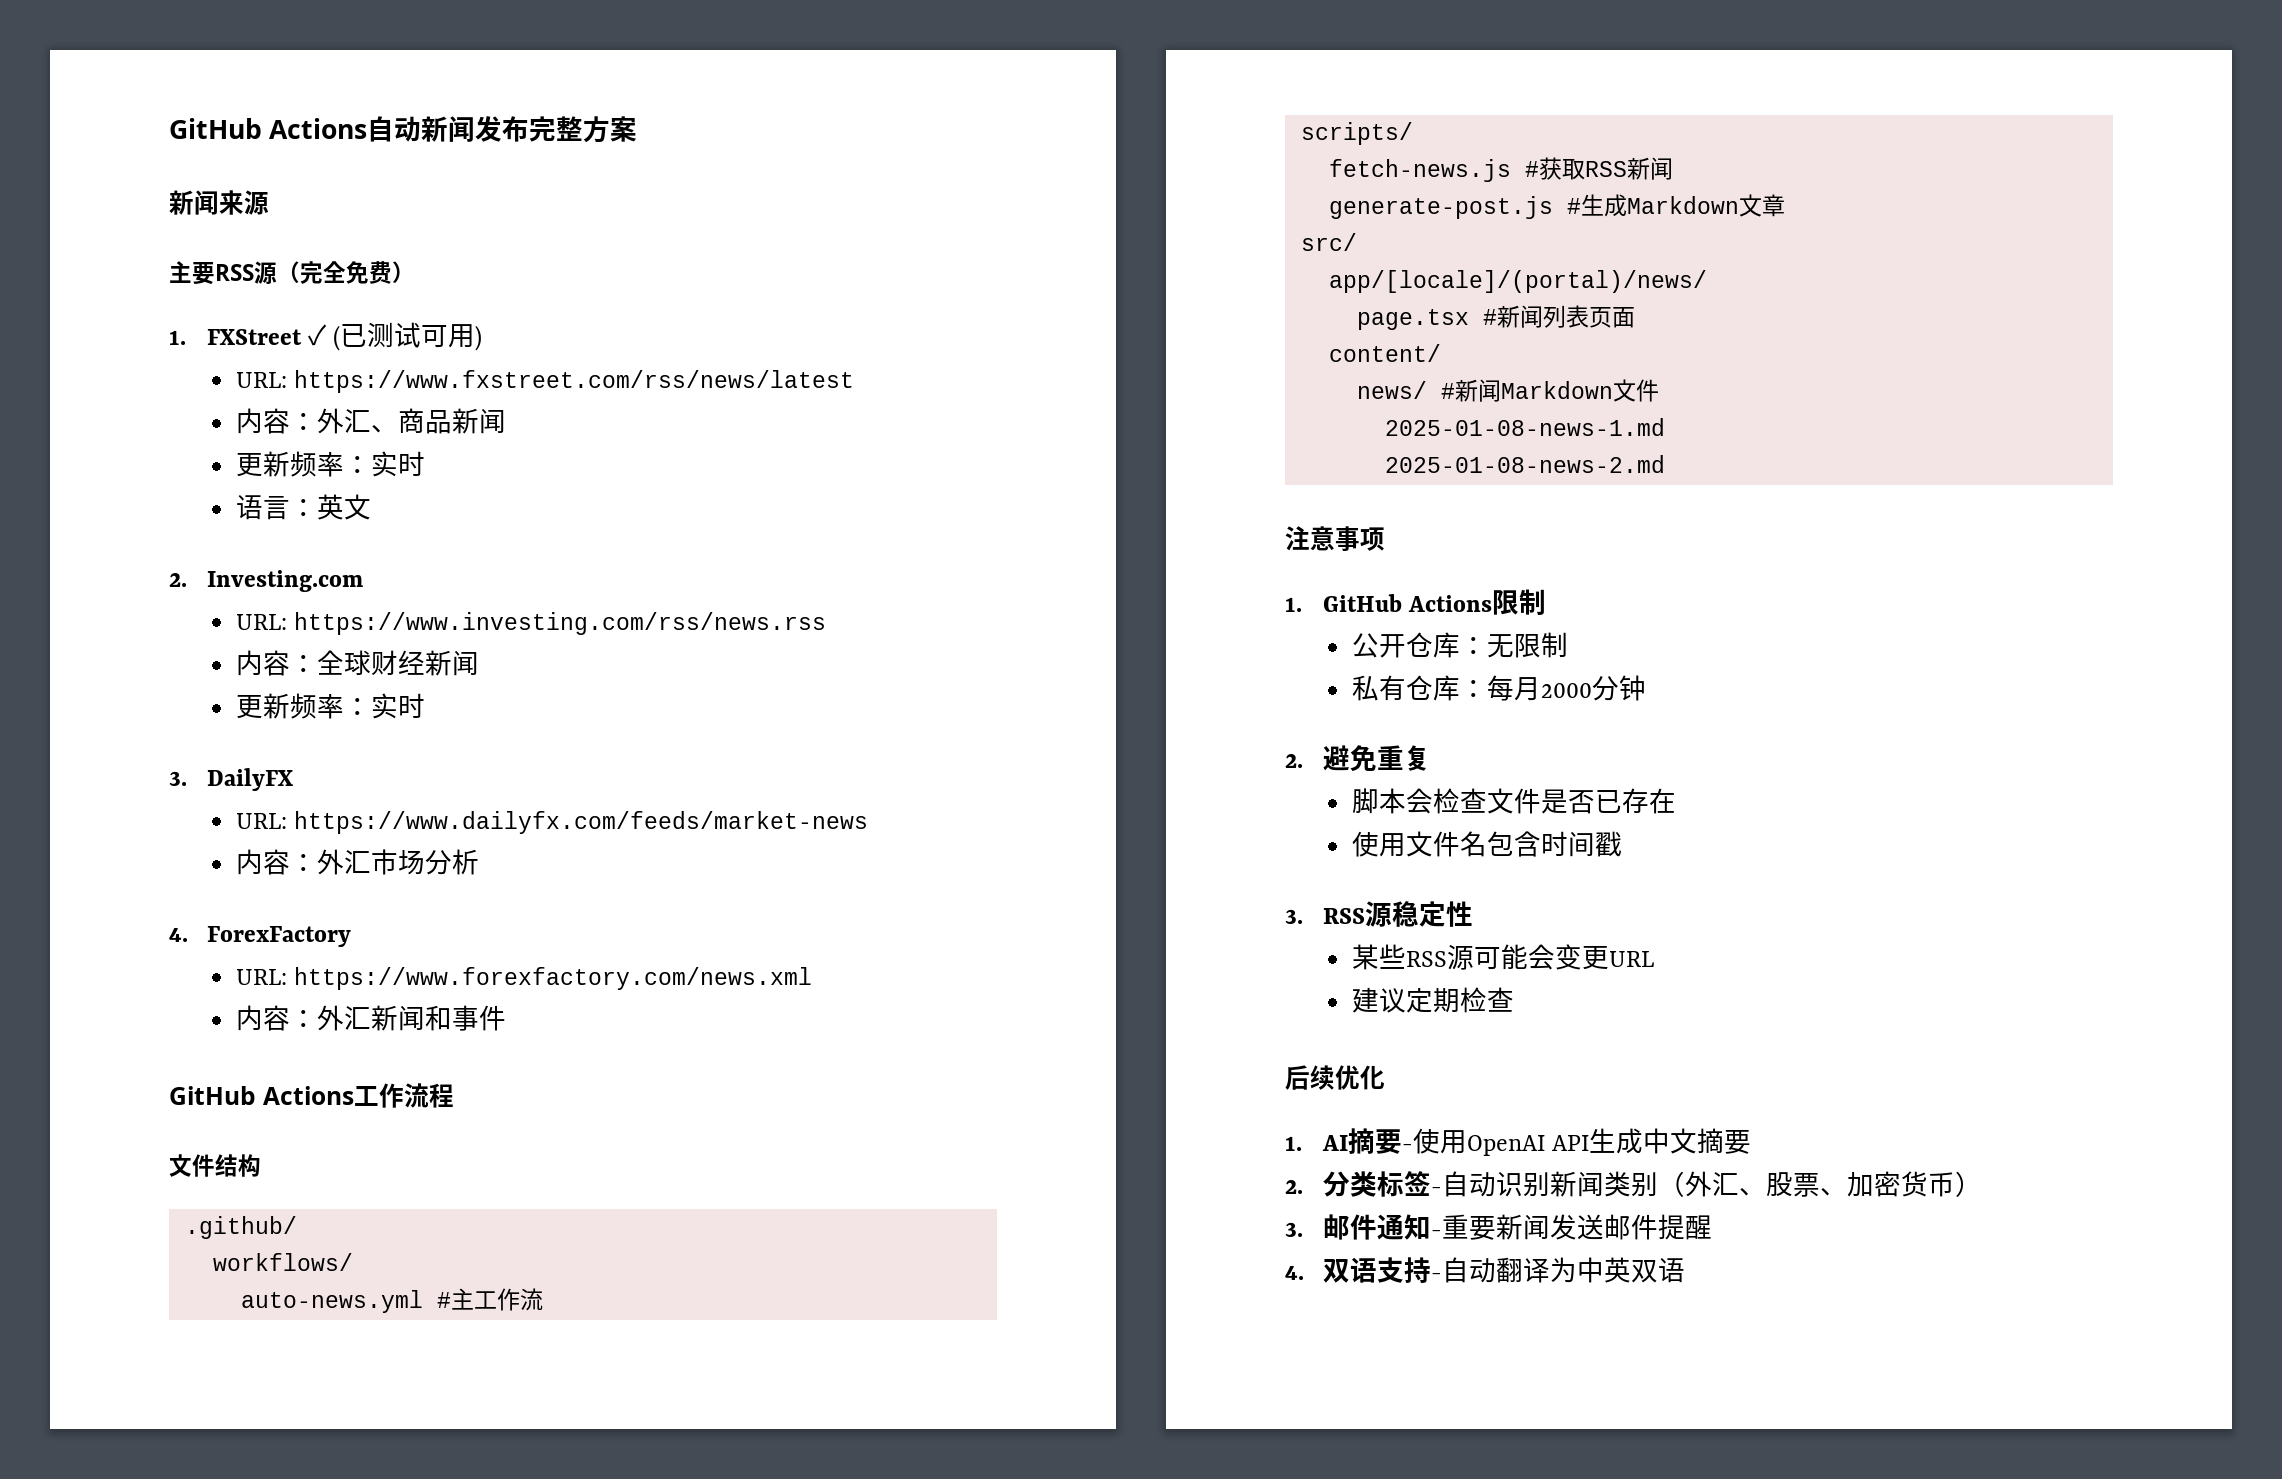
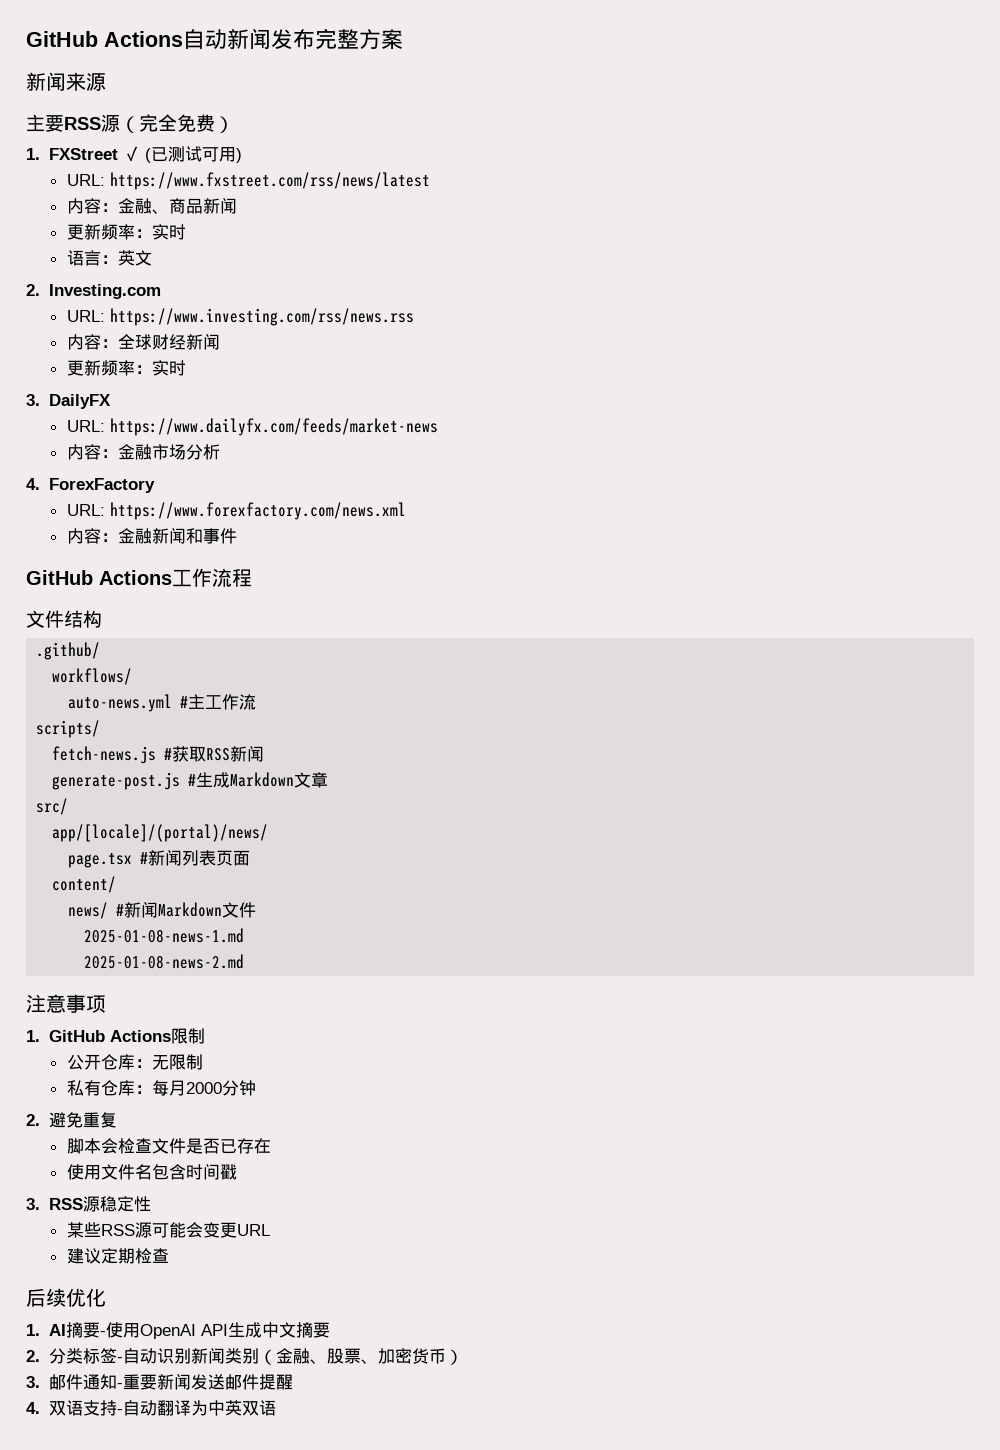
[317,408,372,434] 外汇 -> [117,198,152,214] 金融
[317,849,372,875] 外汇 -> [117,444,152,460] 金融
[317,1005,372,1031] 外汇 -> [117,528,152,544] 金融
[1684,1171,1739,1197] 外汇 -> [275,1348,310,1364] 金融

